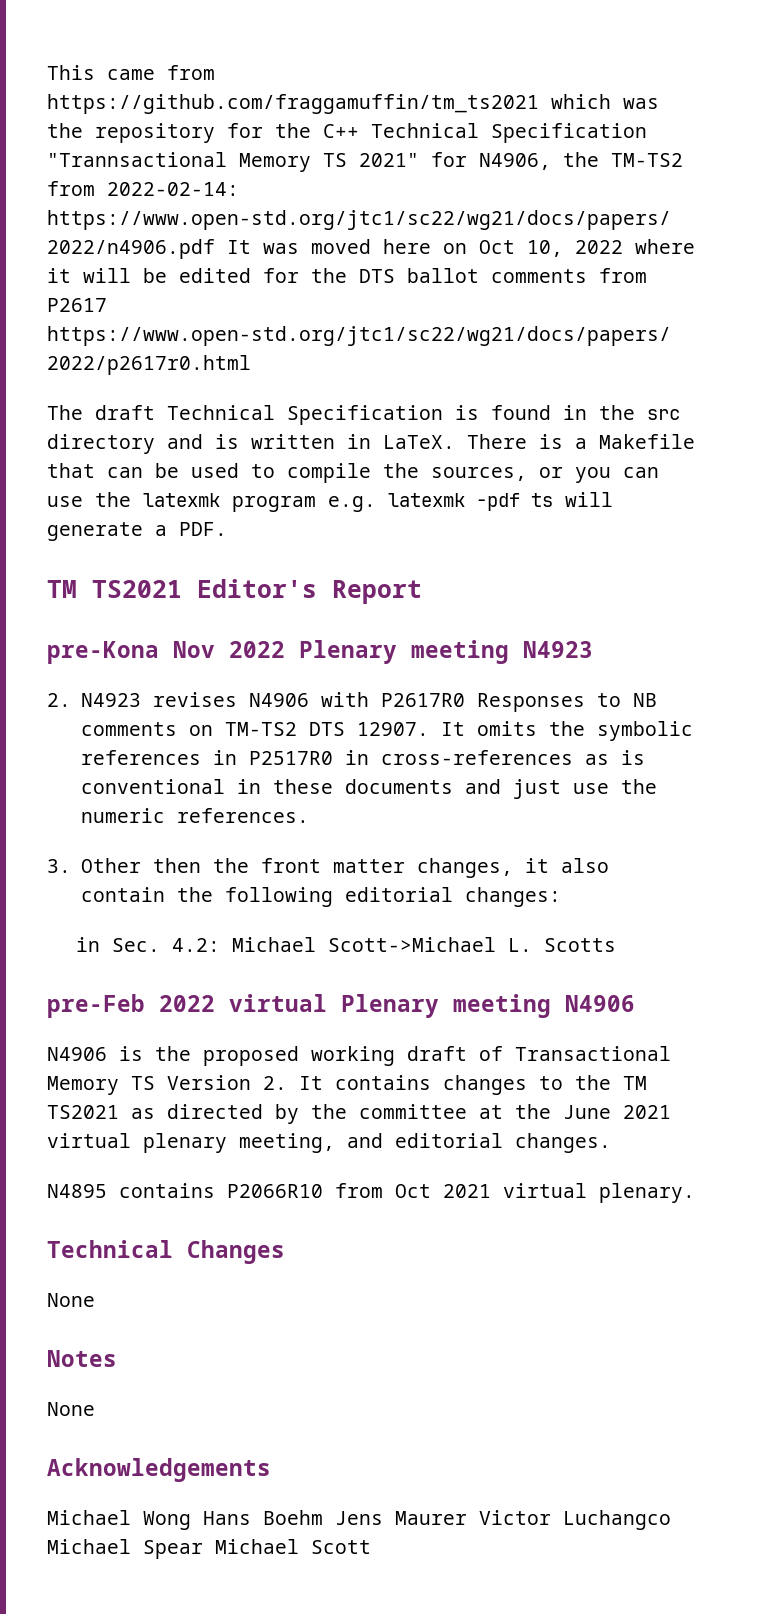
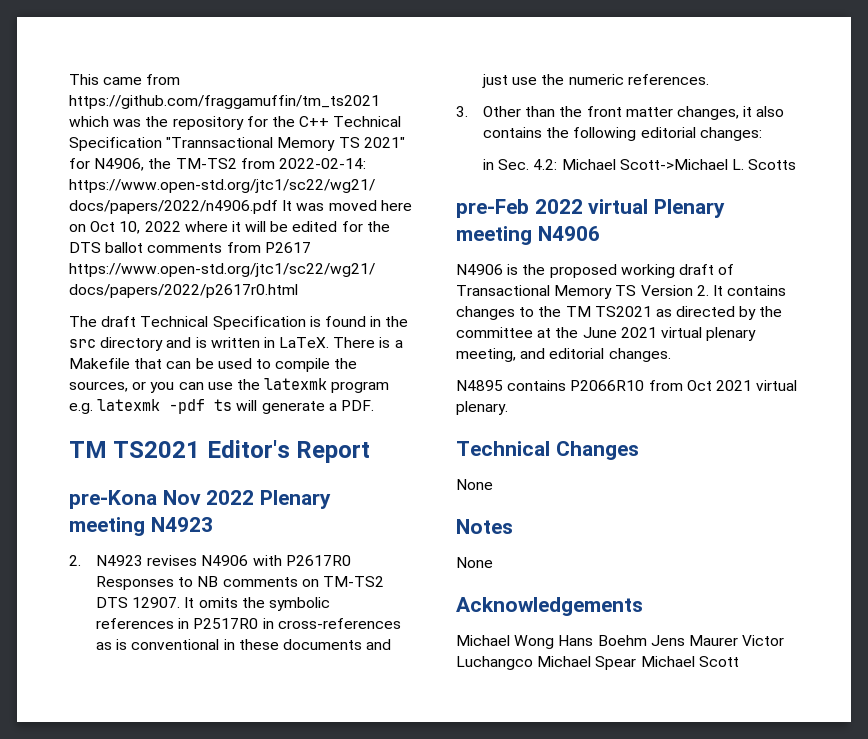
[152,858,201,873] then -> [525,106,556,117] than
[80,887,165,902] contain -> [483,127,543,138] contains

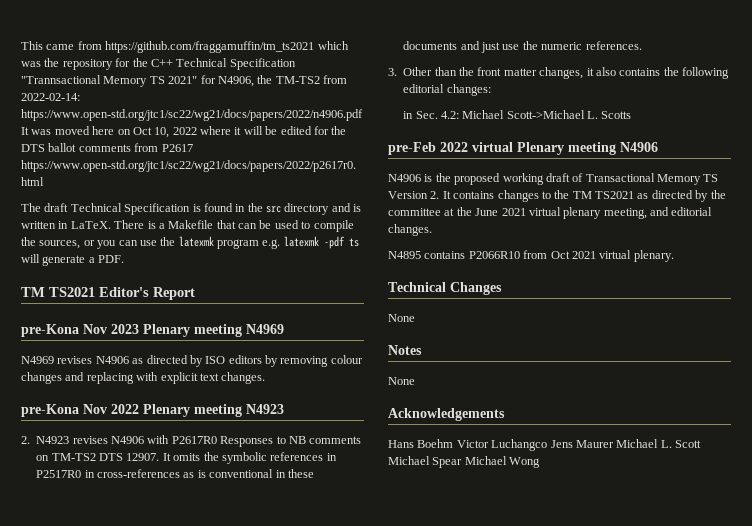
(371, 452) none -> [21,324,284,337] [21,355,363,367] [21,372,266,384] // pre-Kona Nov 2023 Plenary meeting N4969 // N4969 revises N4906 as directed by ISO editors by removing colour changes and replacing with explicit text changes.
[456,635,785,649] [456,656,533,670] Michael Wong Hans Boehm Jens Maurer Victor Luchangco -> [388,439,701,451] Hans Boehm Victor Luchangco Jens Maurer Michael L. Scott
[698,656,739,667] Scott -> [509,457,541,468] Wong

